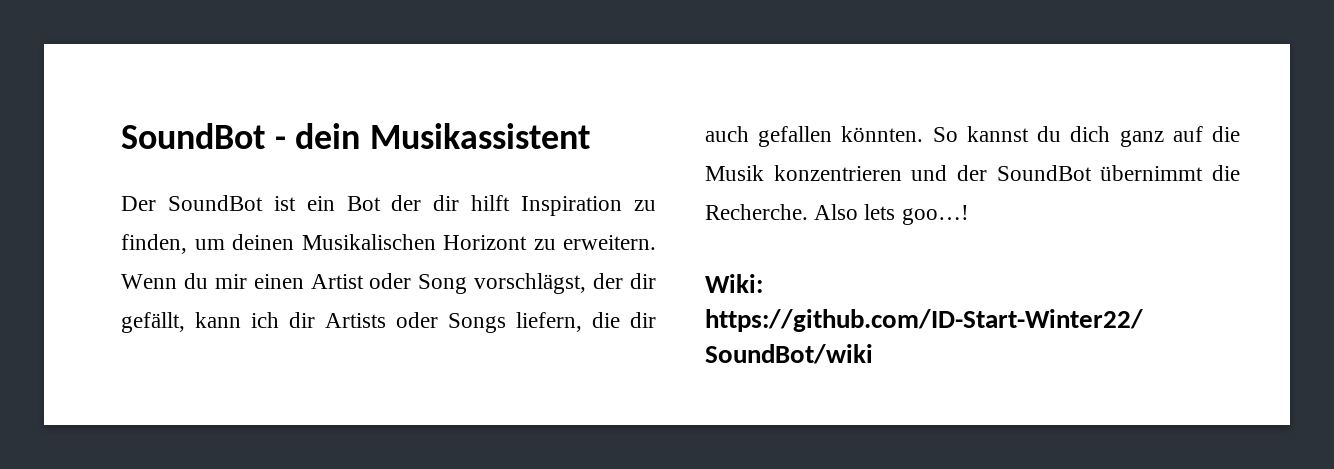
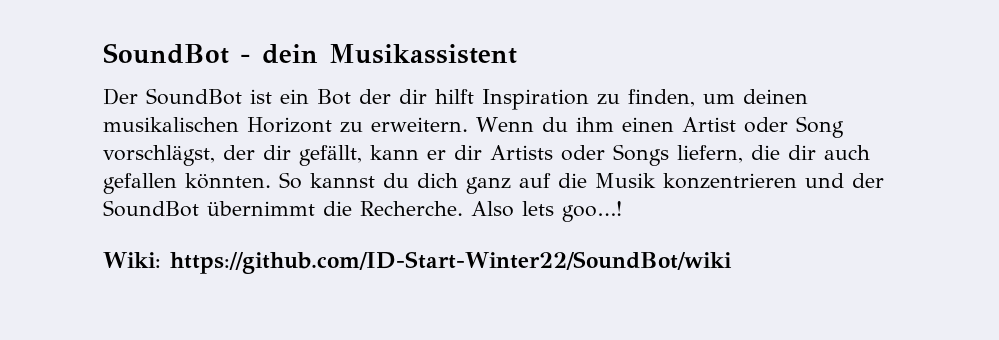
[301,234,436,250] Musikalischen -> [103,117,239,132] musikalischen
[214,274,247,289] mir -> [575,117,614,132] ihm
[251,312,279,328] ich -> [427,150,446,160] er

